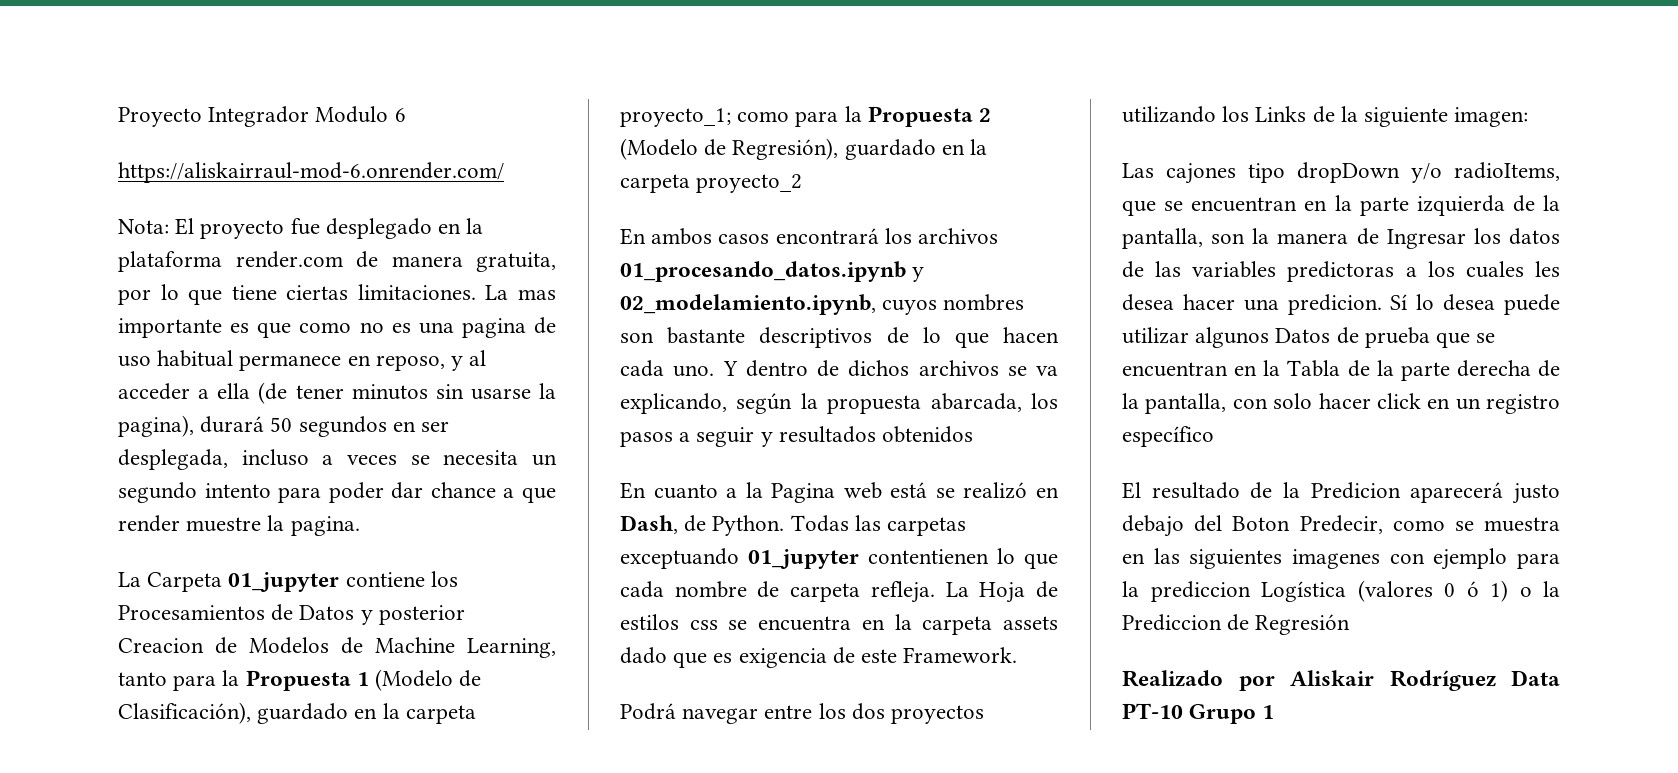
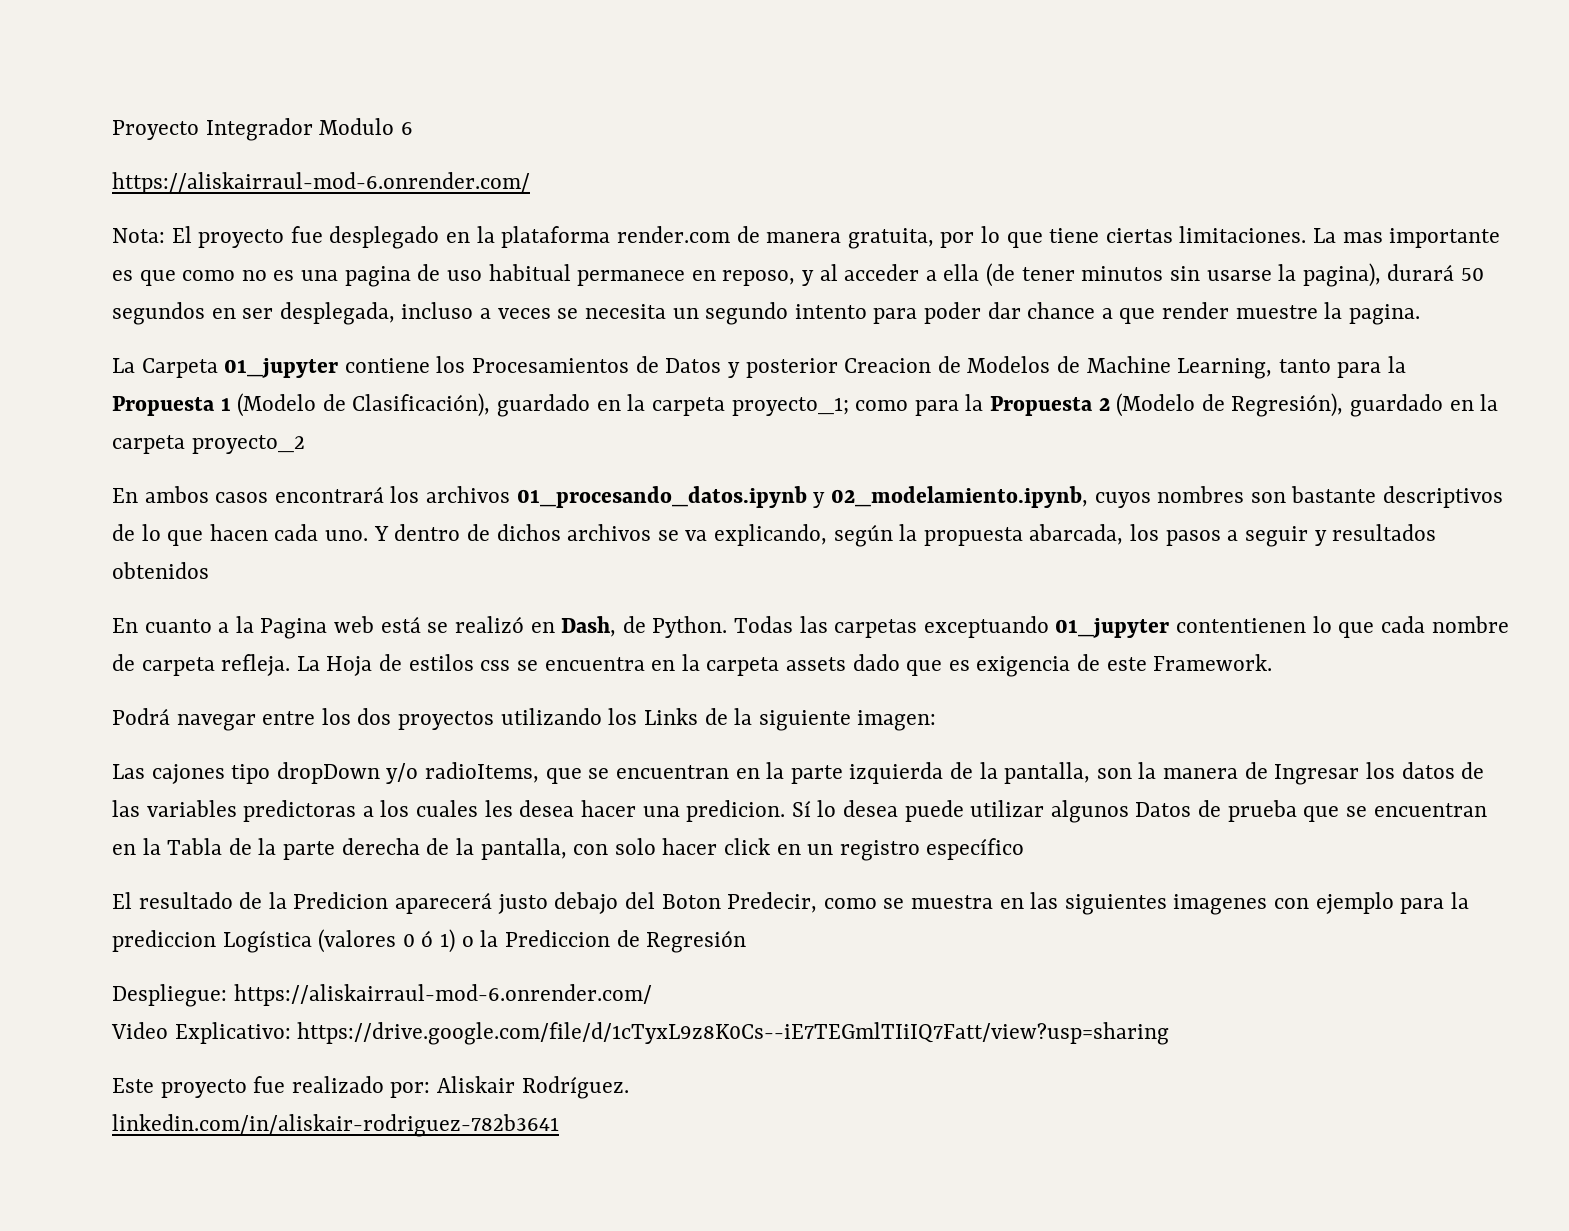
[1122,670,1560,691] [1122,703,1275,724] Realizado por Aliskair Rodríguez Data PT-10 Grupo 1 -> [112,984,652,1007] [111,1022,1170,1045] [112,1076,629,1099] [112,1114,559,1137] Despliegue: https://aliskairraul-mod-6.onrender.com/ // Video Explicativo: https://drive.google.com/file/d/1cTyxL9z8K0Cs--iE7TEGmlTIiIQ7Fatt/view?usp=sharing // Este proyecto fue realizado por: Aliskair Rodríguez. // linkedin.com/in/aliskair-rodriguez-782b3641

